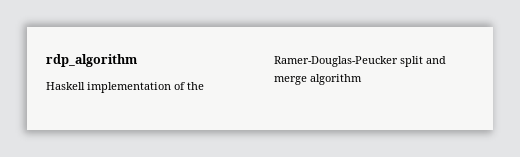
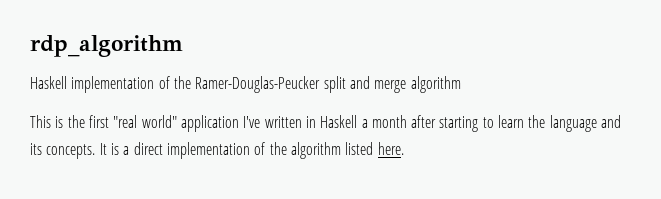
(362, 79) none -> [30,115,622,132] [30,142,404,159] // This is the first "real world" application I've written in Haskell a month after starting to learn the language and its concepts. It is a direct implementation of the algorithm listed here.

